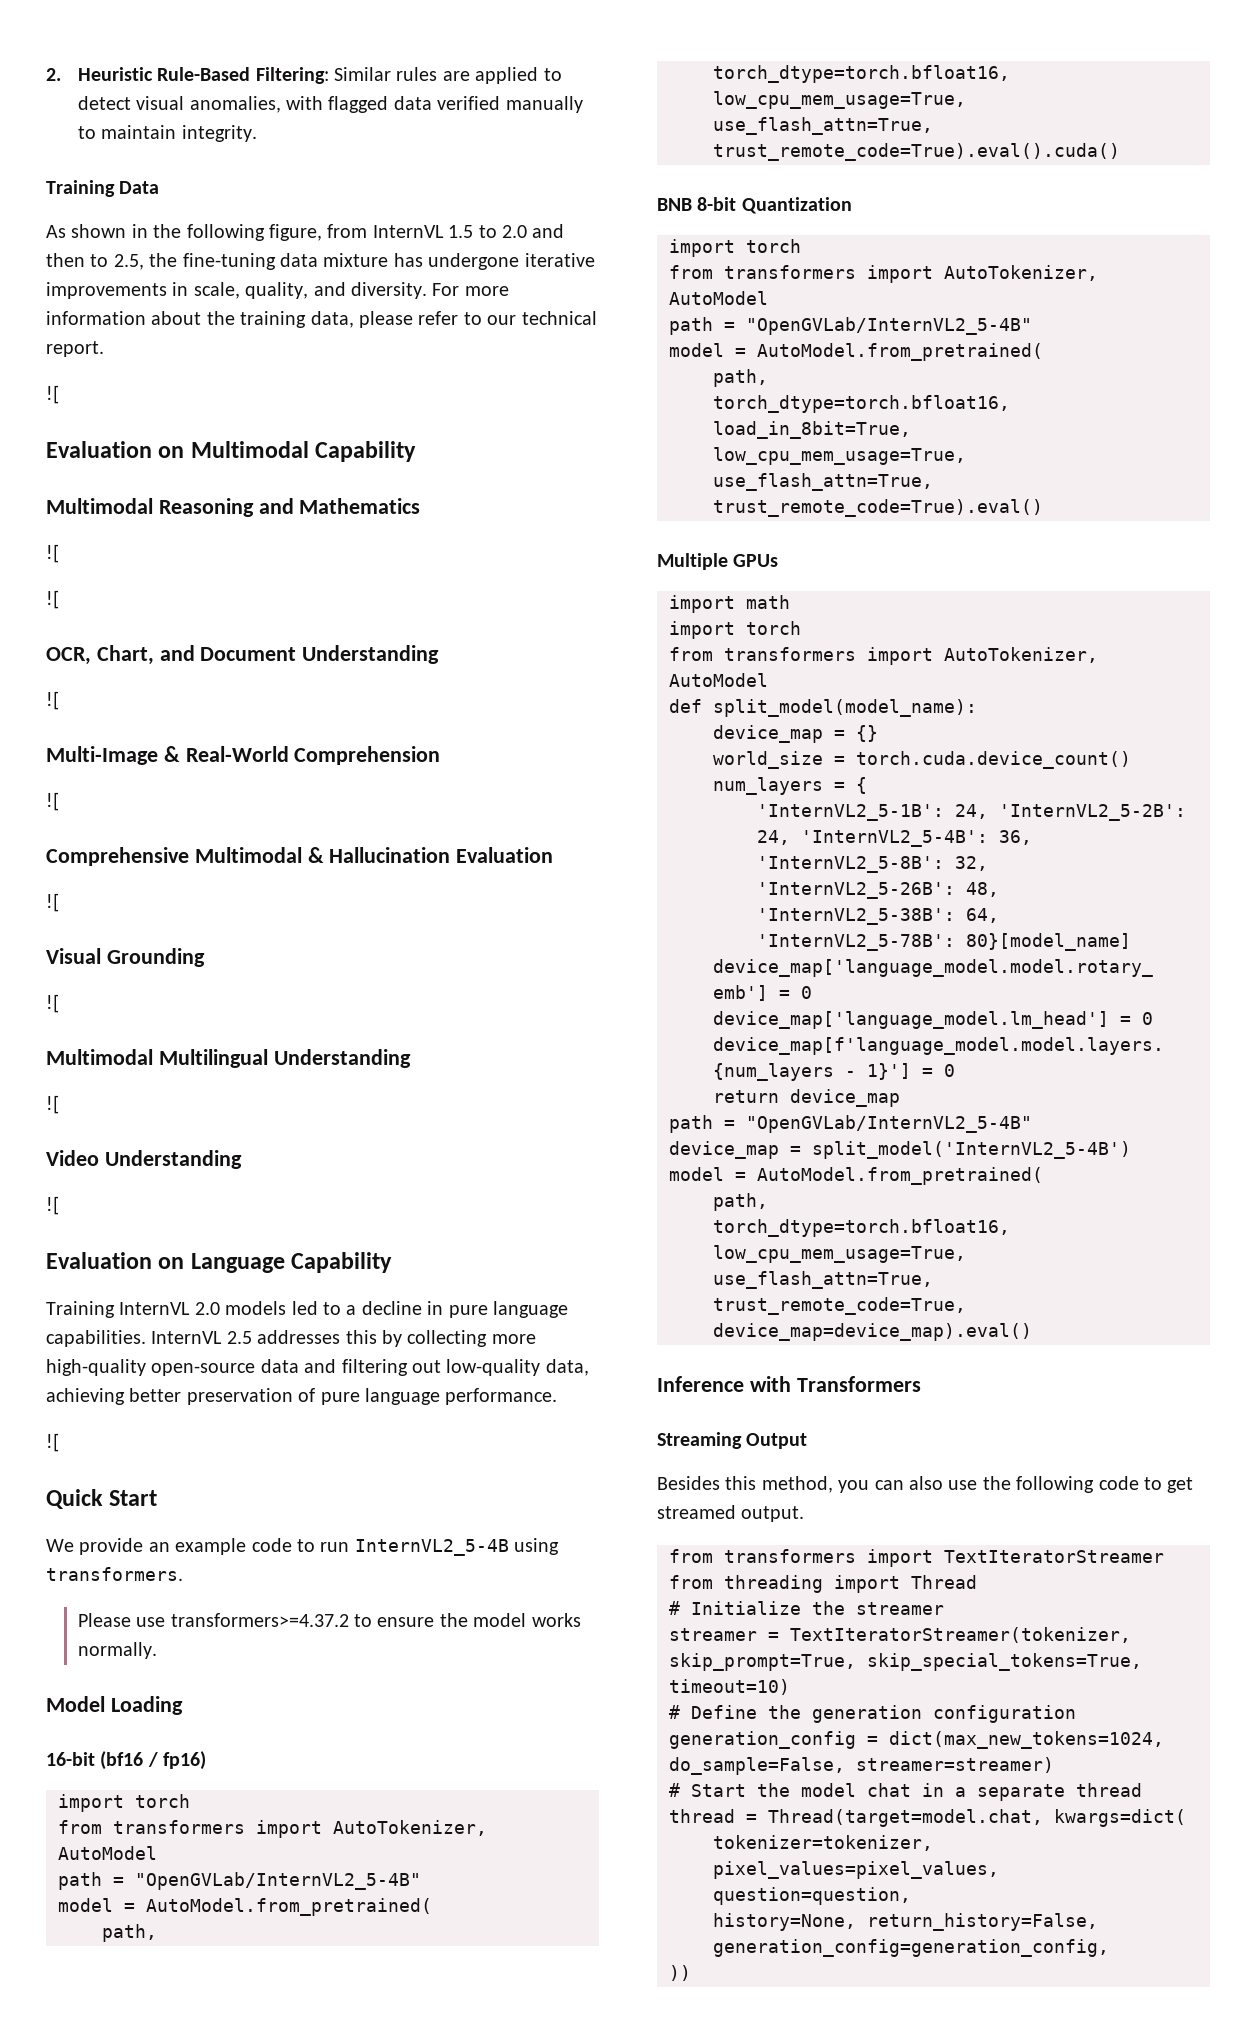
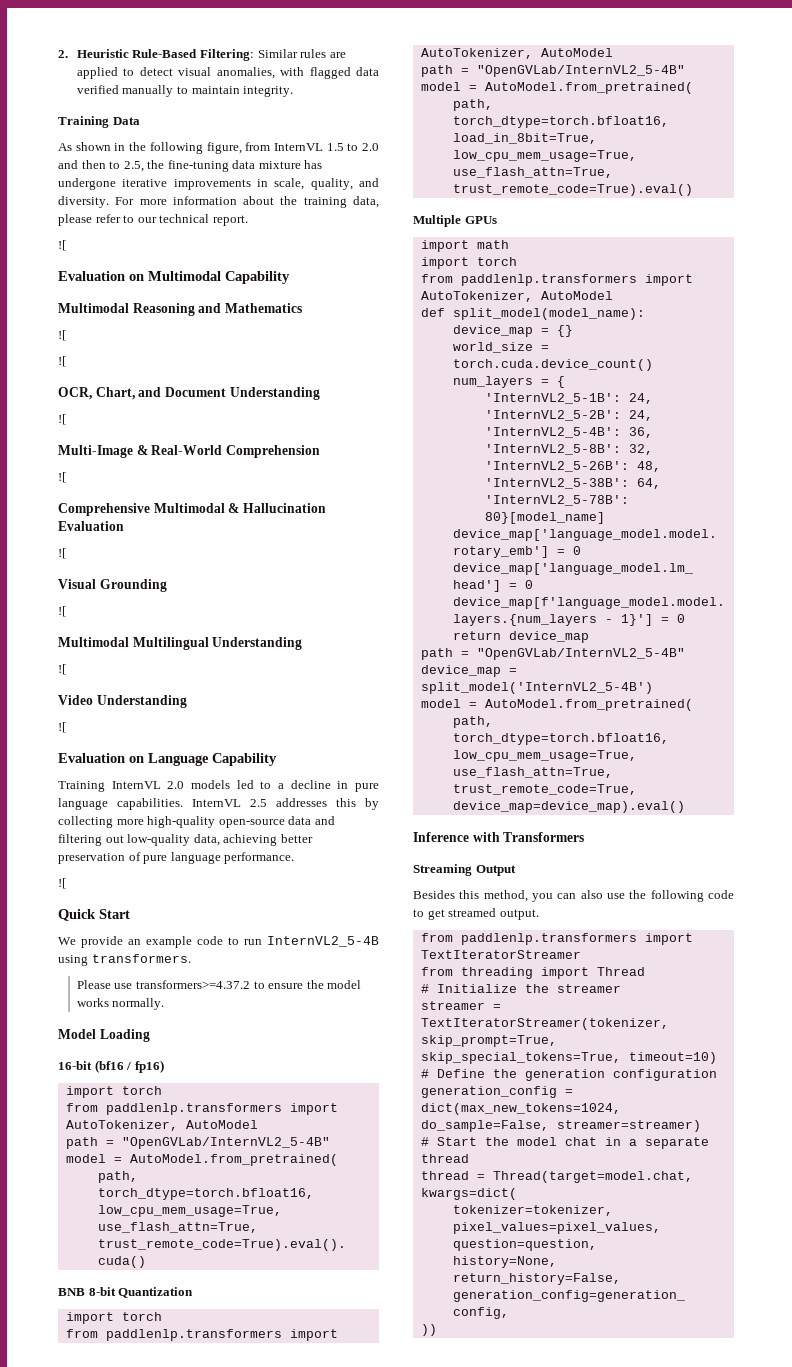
[113,1820,245,1834] transformers -> [105,1103,282,1115] paddlenlp.transformers
[724,265,856,279] transformers -> [105,1329,282,1341] paddlenlp.transformers
[724,647,856,661] transformers -> [460,274,637,286] paddlenlp.transformers
[724,1549,856,1563] transformers -> [460,933,637,945] paddlenlp.transformers

